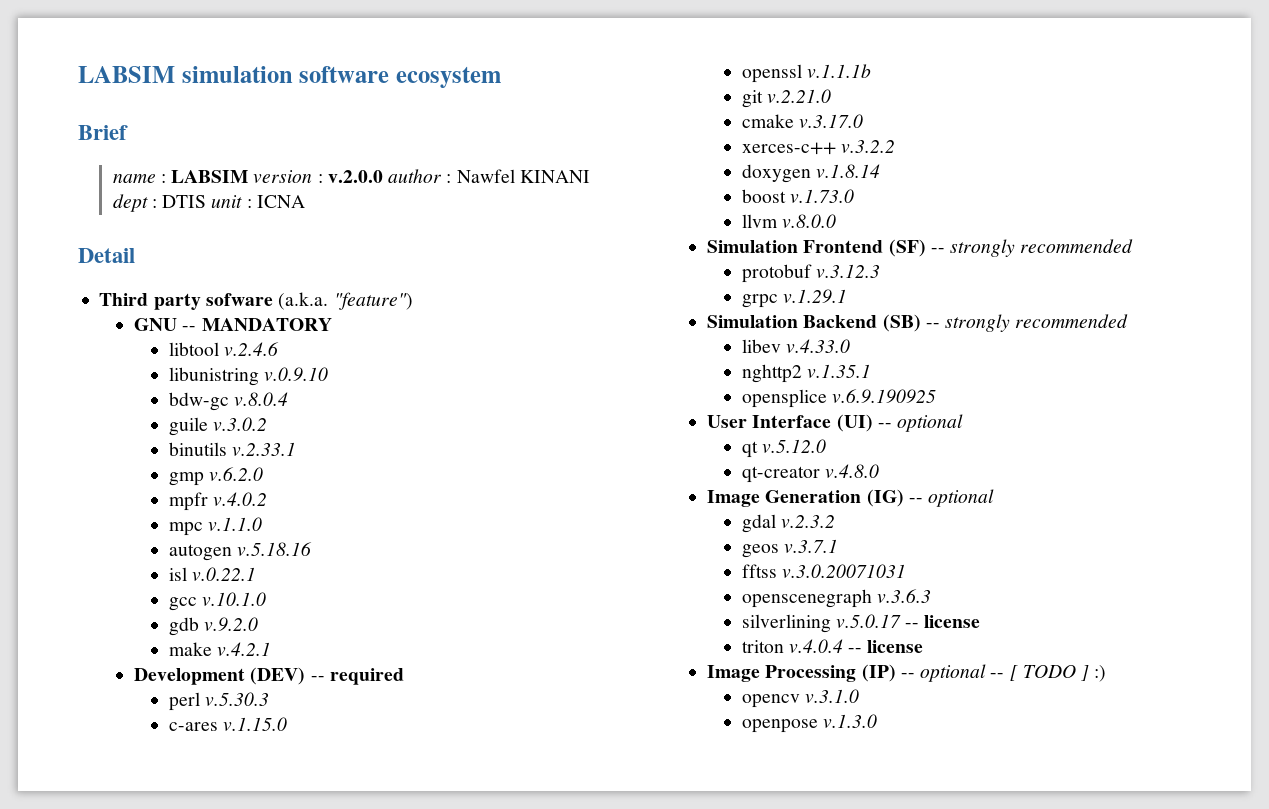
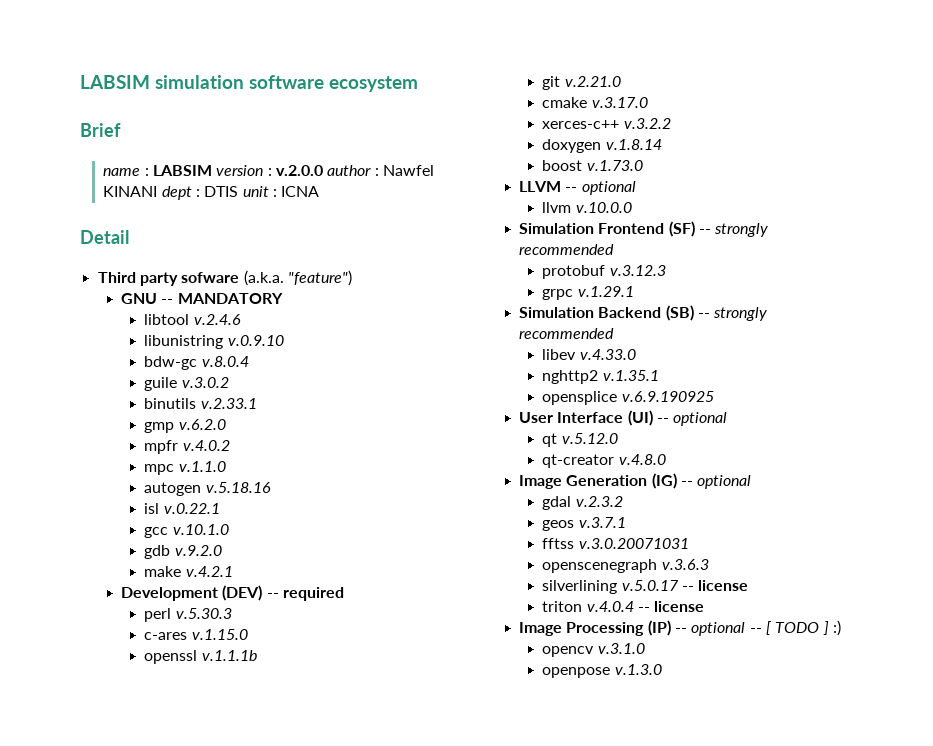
(854, 196) none -> [518,181,636,195] // LLVM -- optional
[781,214,836,228] v.8.0.0 -> [575,202,632,213] v.10.0.0

